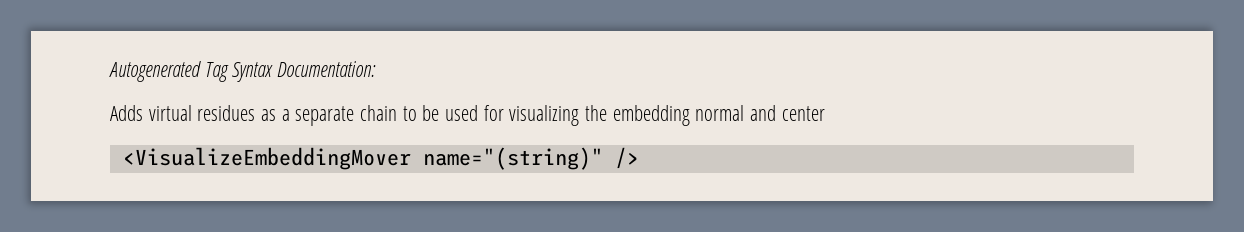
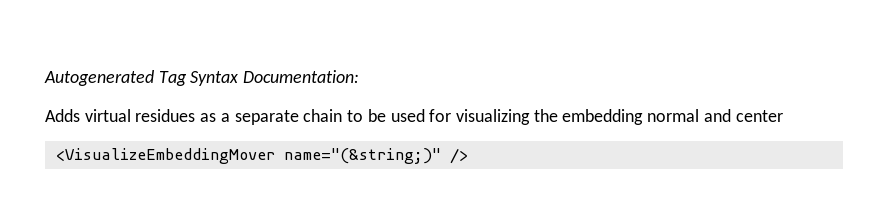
[422,147,603,170] name="(string)" -> [283,148,441,164] name="(&string;)"

